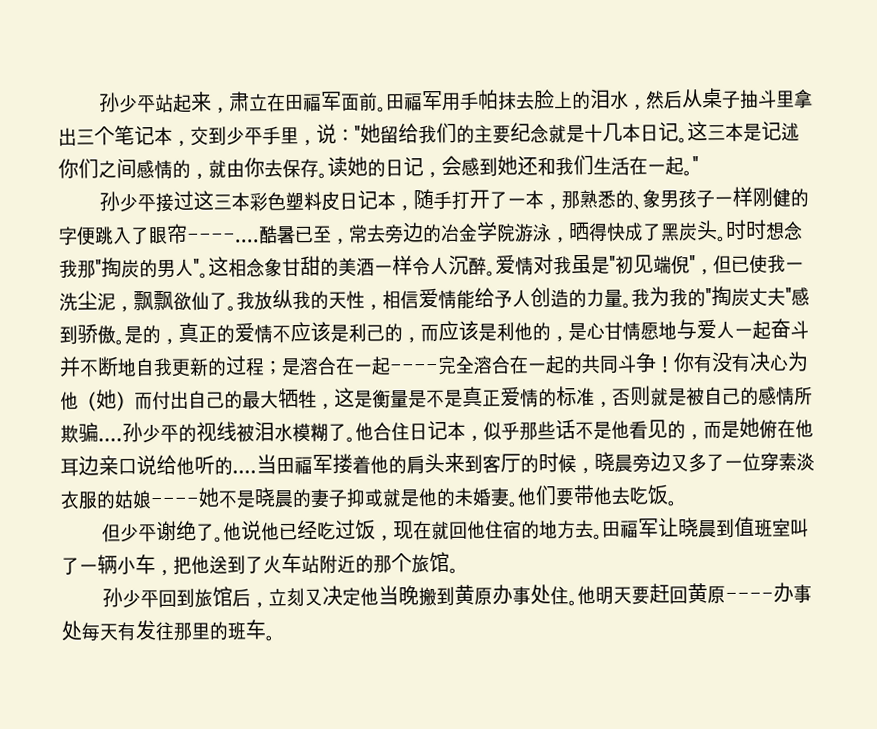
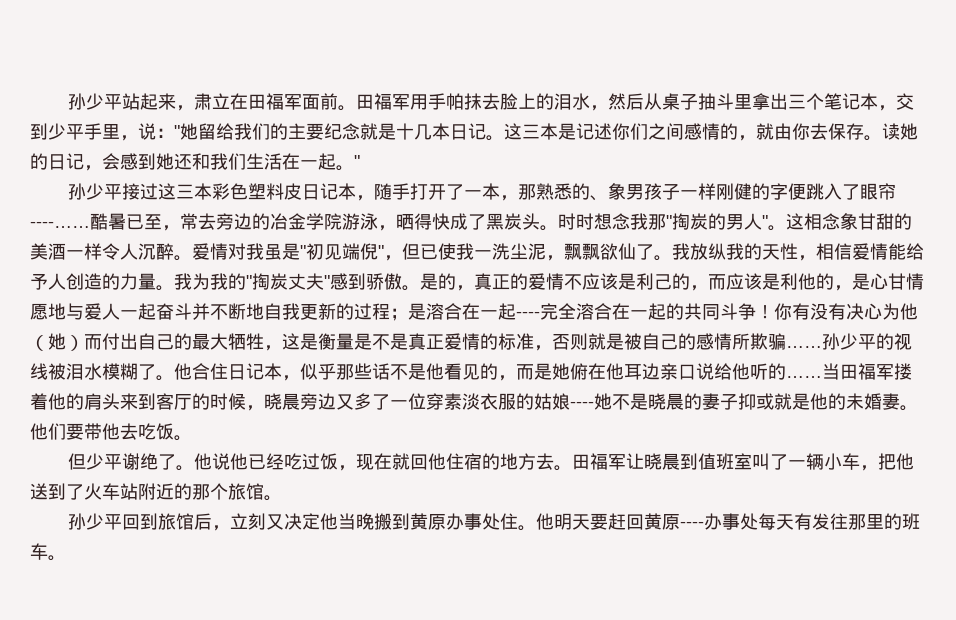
[187,233,260,243] ----.... -> [30,221,90,228] ----……
[98,438,123,442] .... -> [786,346,822,348] ……
[232,470,257,474] .... -> [786,376,822,378] ……

